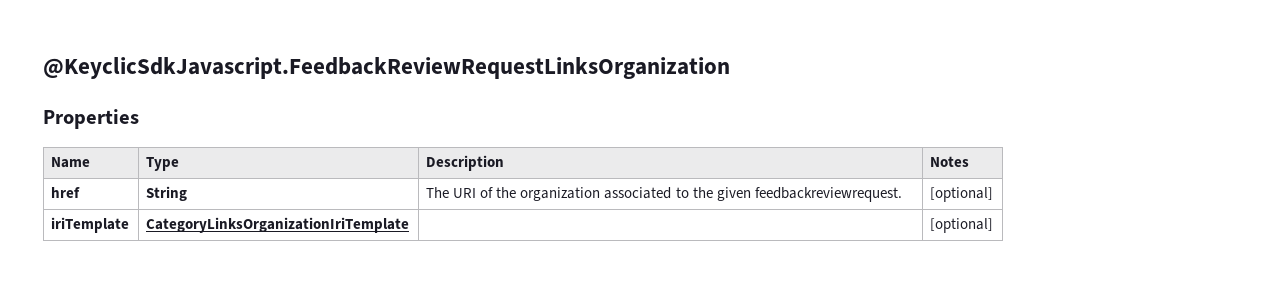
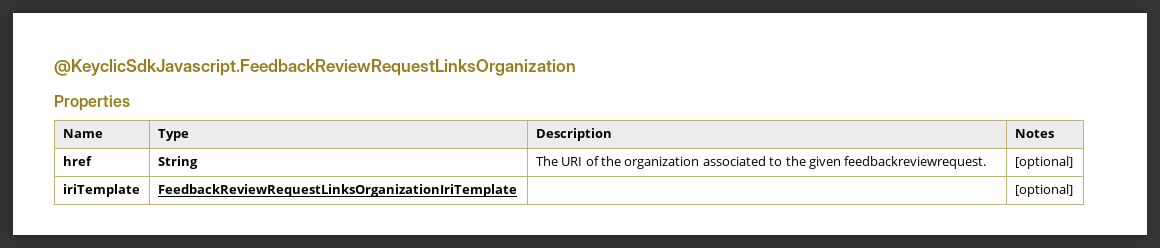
[146,217,410,233] CategoryLinksOrganizationIriTemplate -> [157,184,517,197] FeedbackReviewRequestLinksOrganizationIriTemplate

